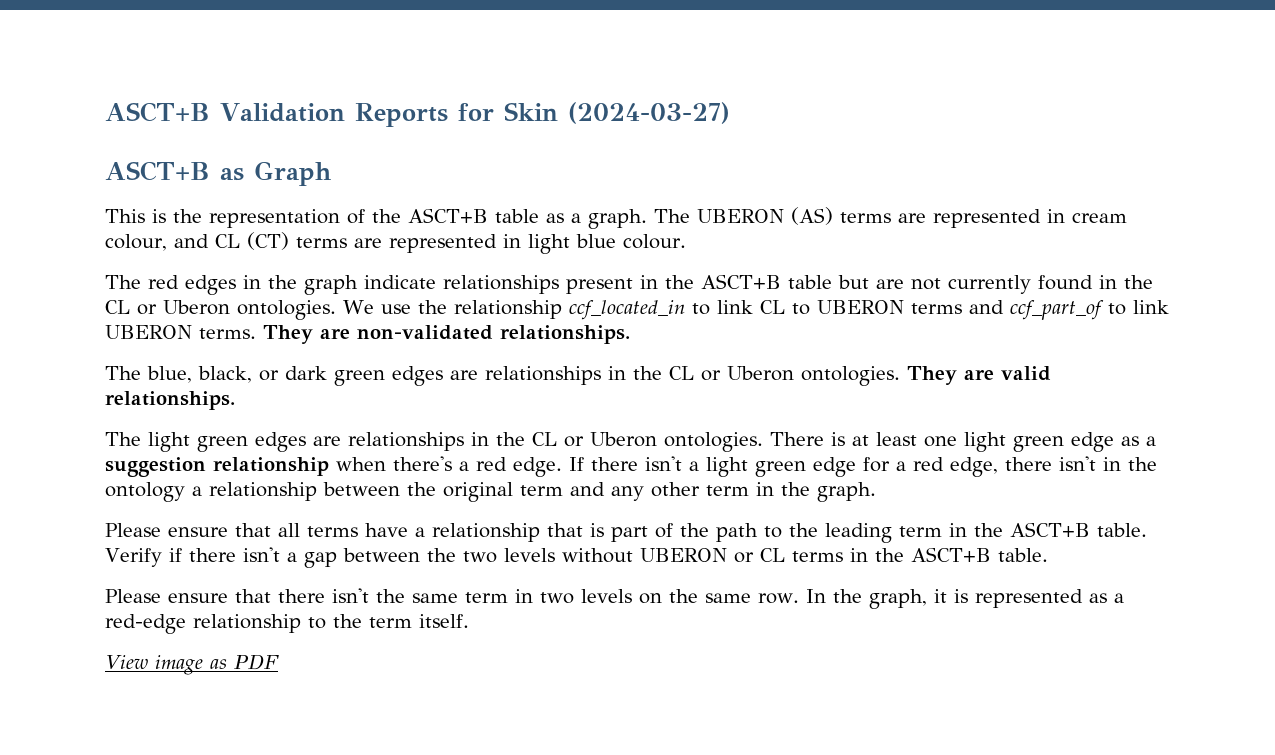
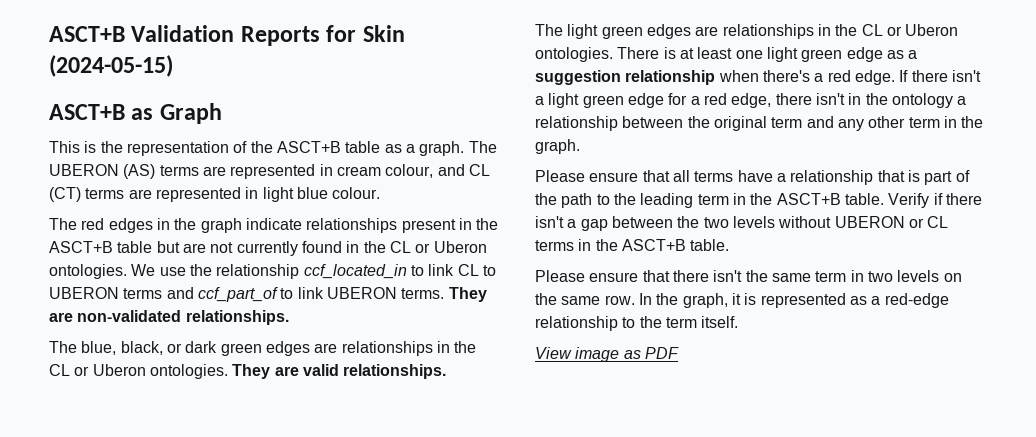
[567,102,730,124] (2024-03-27) -> [49,55,173,77] (2024-05-15)

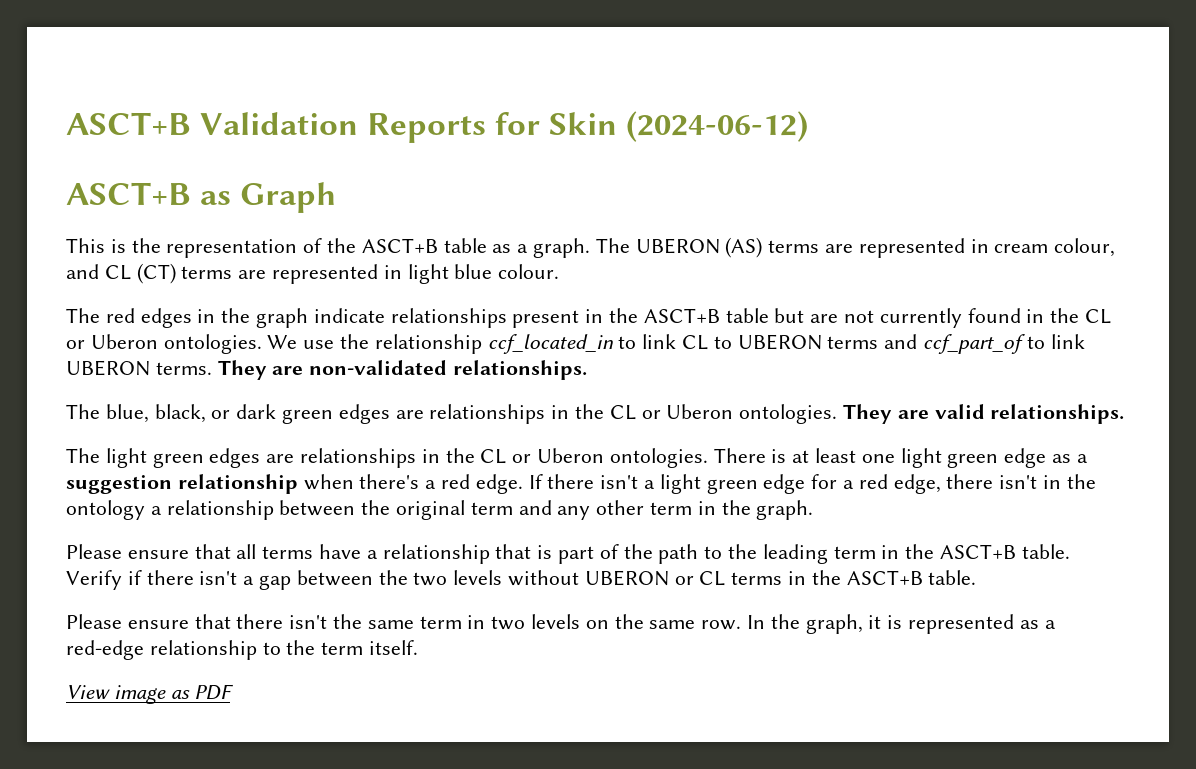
[49,55,173,77] (2024-05-15) -> [626,111,809,142] (2024-06-12)

